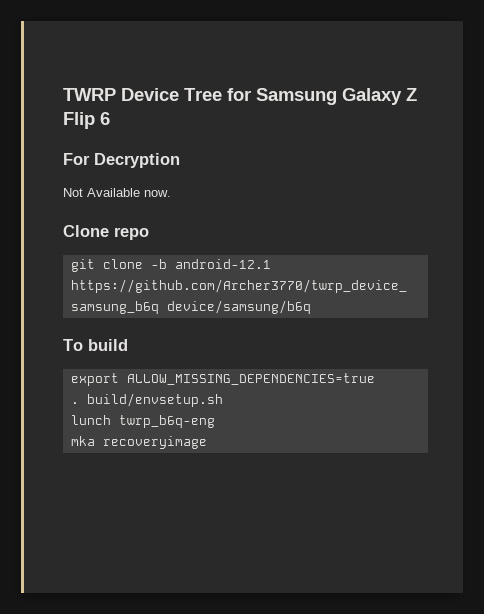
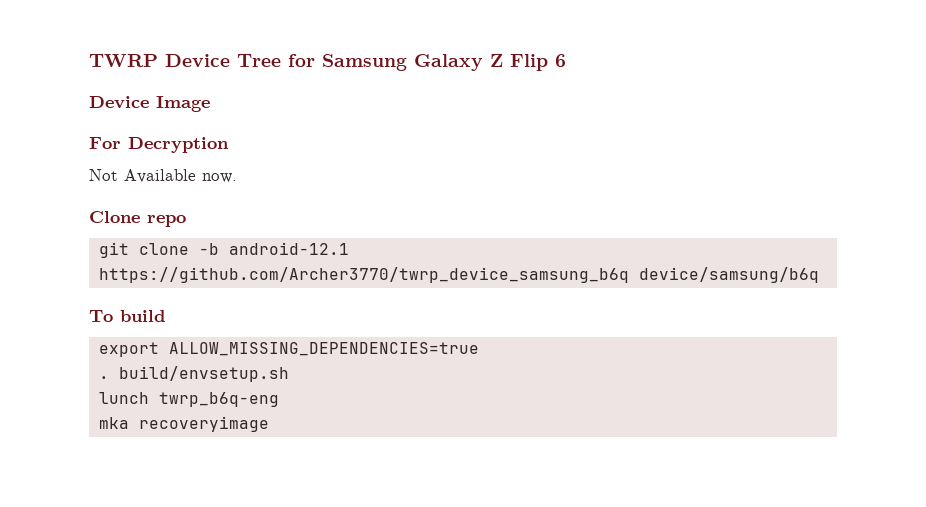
(110, 118) none -> [89,96,210,112] // Device Image

